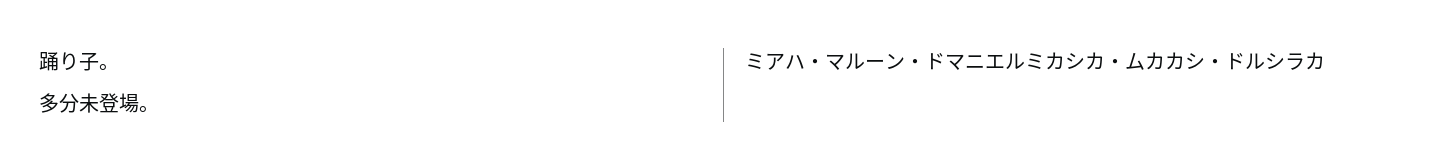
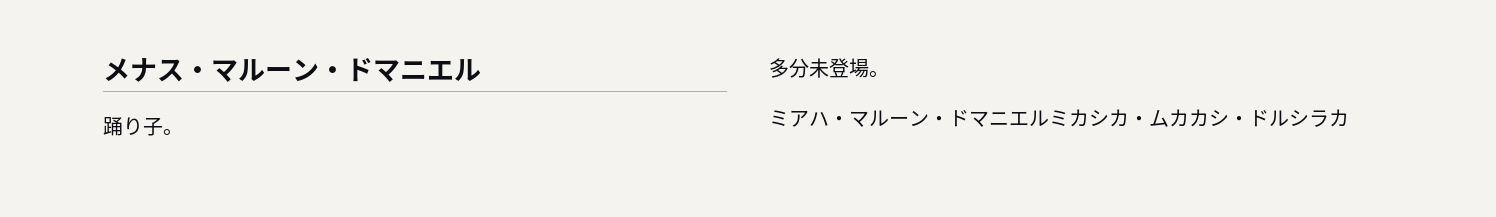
(39, 61) none -> [103,58,481,82] メナス・マルーン・ドマニエル //

